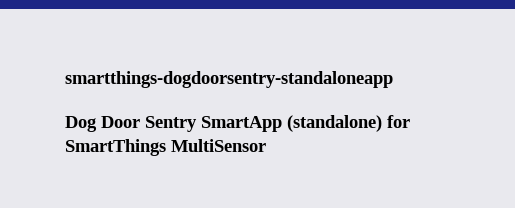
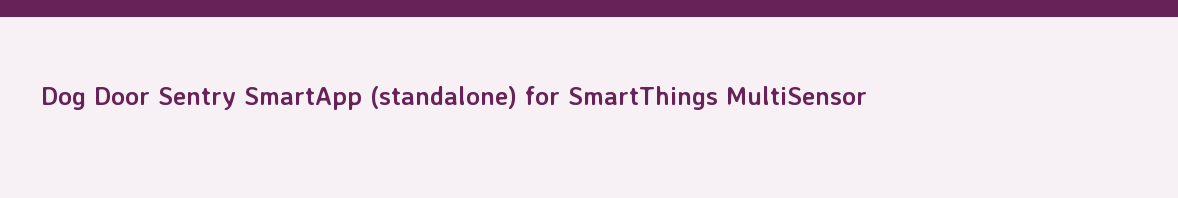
[65,71,393,88] smartthings-dogdoorsentry-standaloneapp // -> (41, 98) none

